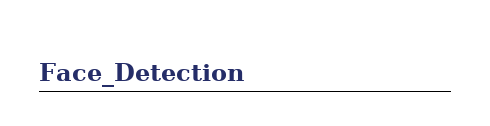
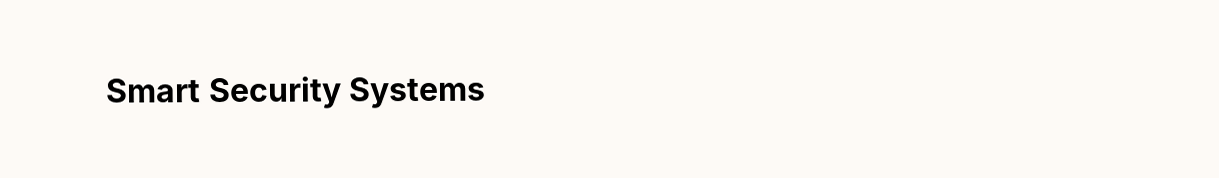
[39,63,244,87] Face_Detection -> [105,76,487,110] Smart Security Systems

